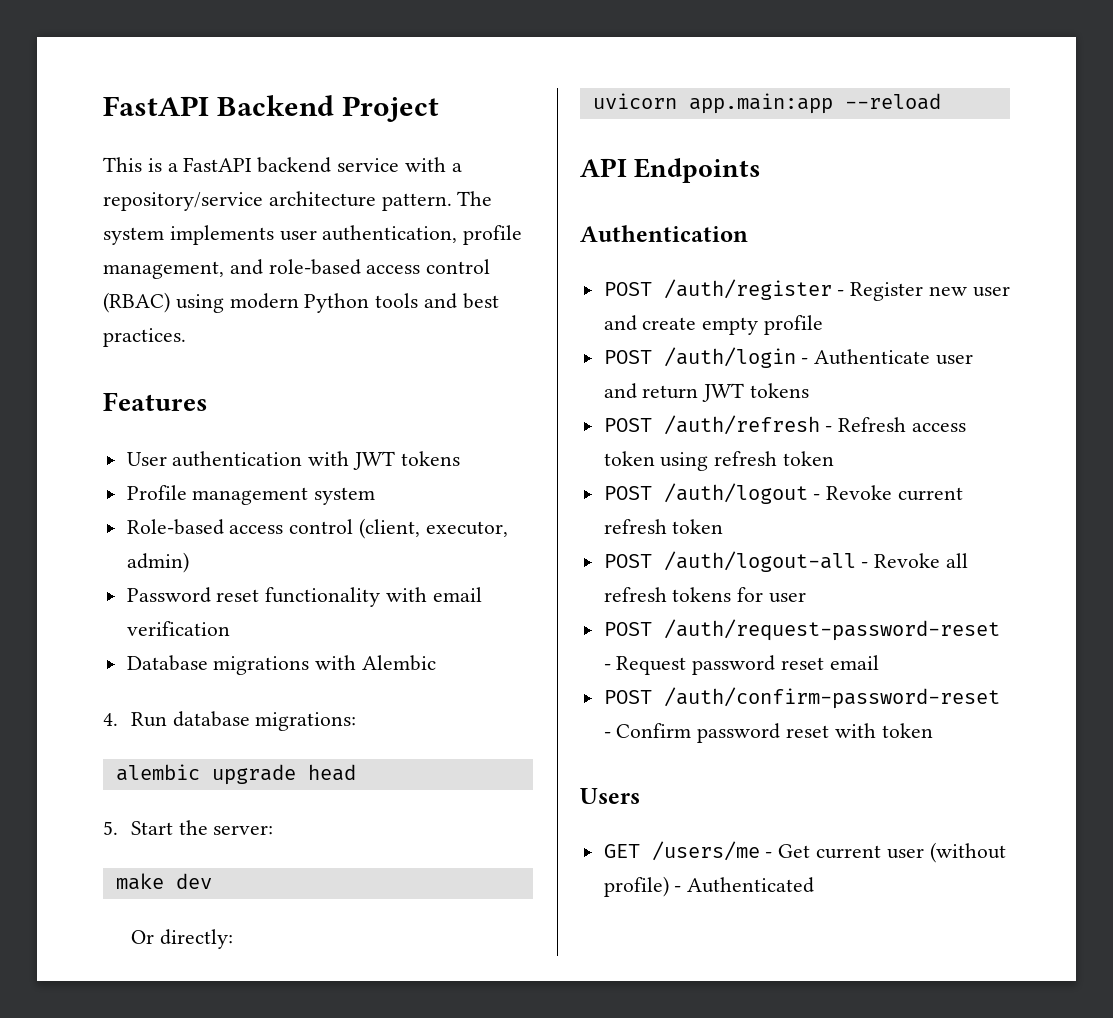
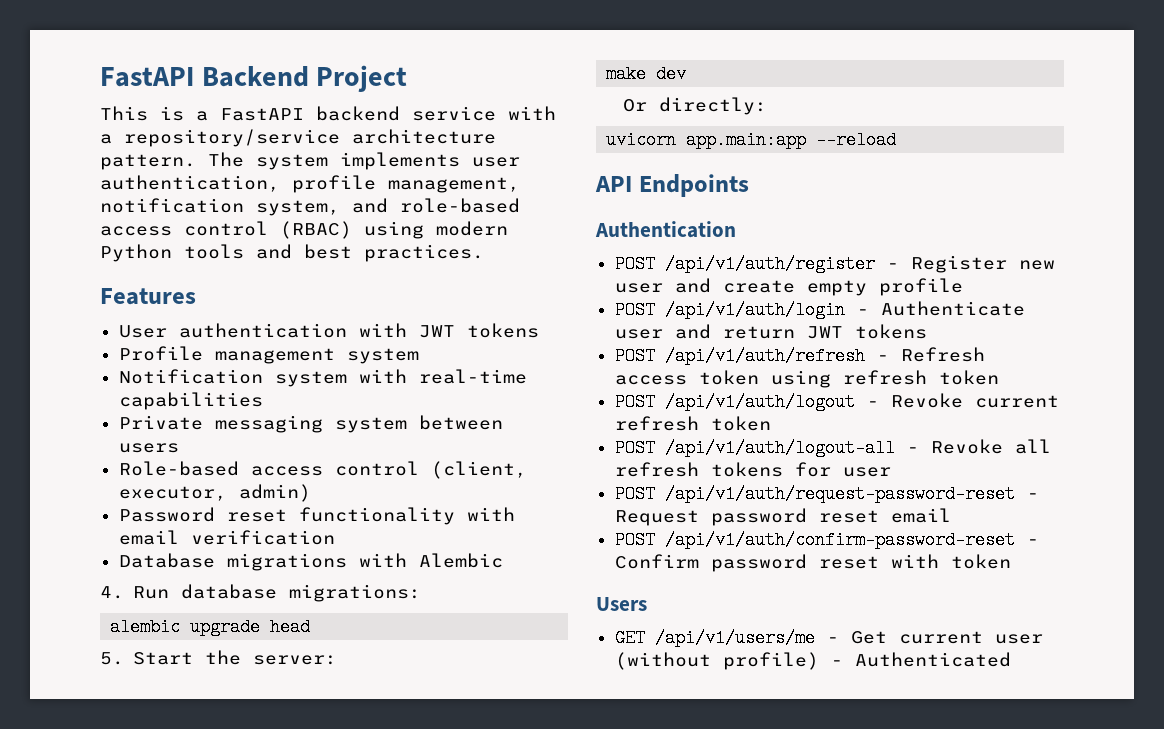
(224, 270) none -> [100,198,340,216] notification system,
(376, 496) none -> [118,369,527,387] [118,392,263,410] [118,415,503,433] [118,443,179,453] // Notification system with real-time capabilities // Private messaging system between users
[663,279,832,300] /auth/register -> [664,255,875,273] /api/v1/auth/register
[663,347,796,368] /auth/login -> [664,301,845,319] /api/v1/auth/login
[663,415,820,435] /auth/refresh -> [664,347,865,365] /api/v1/auth/refresh
[663,483,808,504] /auth/logout -> [664,393,855,411] /api/v1/auth/logout
[663,551,856,572] /auth/logout-all -> [664,439,895,457] /api/v1/auth/logout-all
[663,619,1000,641] /auth/request-password-reset -> [664,485,1015,503] /api/v1/auth/request-password-reset
[663,687,1000,709] /auth/confirm-password-reset -> [664,531,1015,549] /api/v1/auth/confirm-password-reset
[651,841,760,861] /users/me -> [654,629,815,647] /api/v1/users/me

